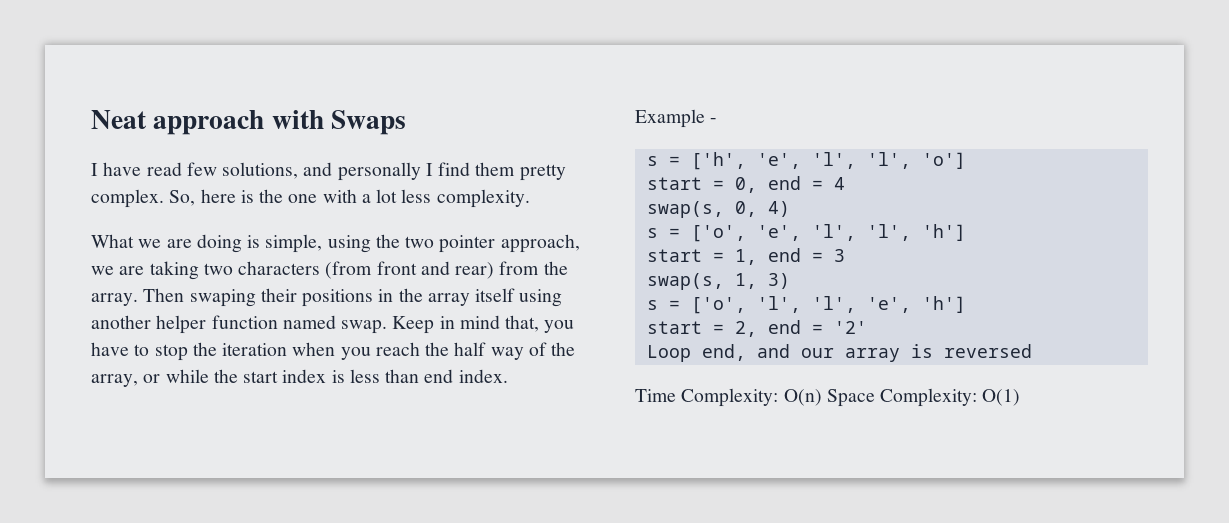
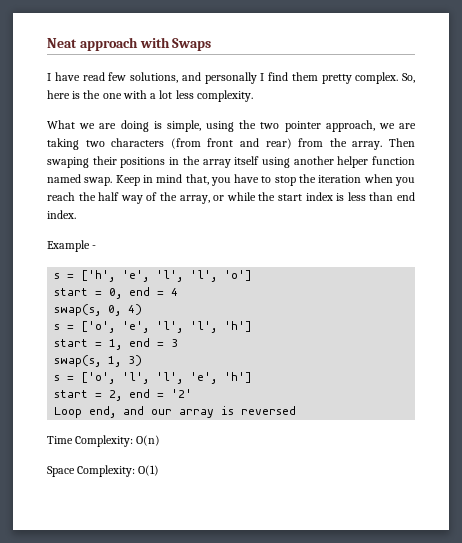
(822, 397) none -> (161, 440) //

